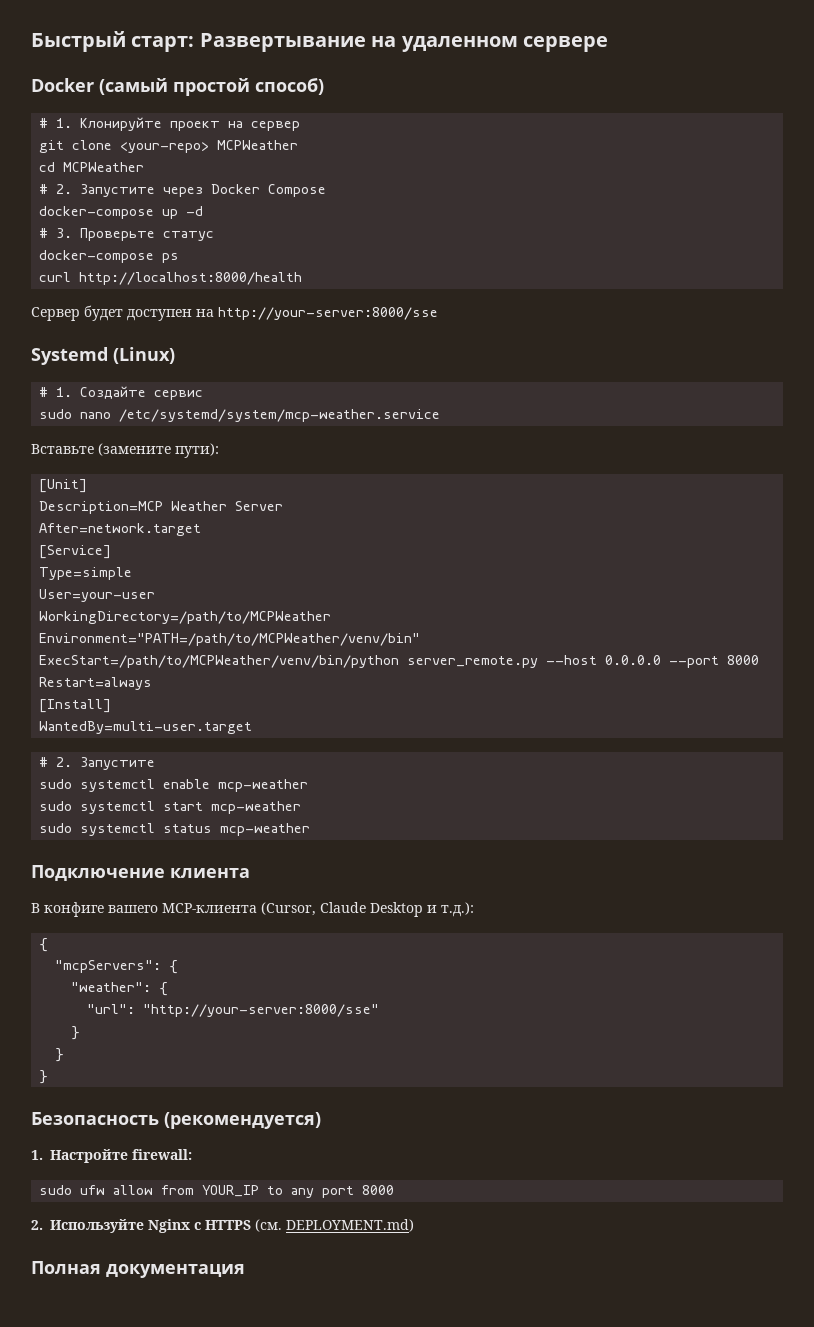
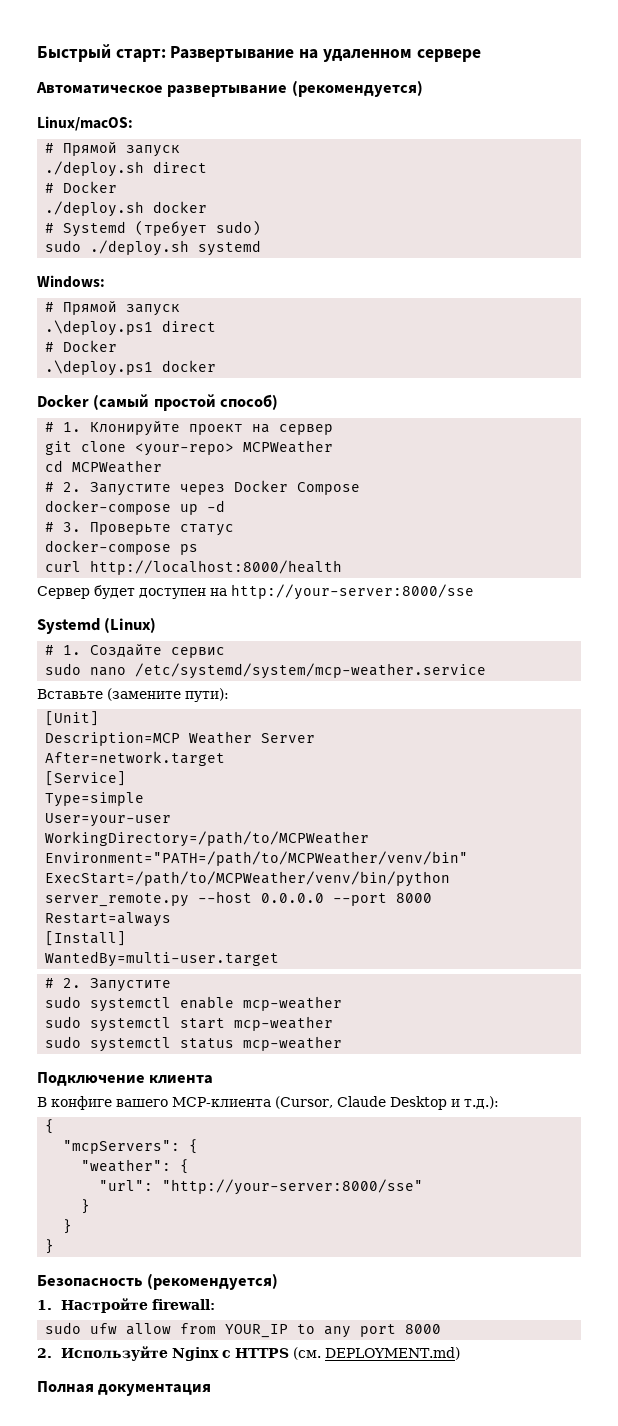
(608, 44) none -> [36,80,423,97] [37,116,133,131] [45,142,181,157] [45,161,208,177] [45,181,118,193] [45,201,208,217] [45,220,262,237] [45,240,262,256] [37,275,105,288] [45,301,181,316] [45,320,217,336] [45,340,118,352] [45,360,217,376] // Автоматическое развертывание (рекомендуется) // Linux/macOS: // # Прямой запуск // ./deploy.sh direct // # Docker // ./deploy.sh docker // # Systemd (требует sudo) // sudo ./deploy.sh systemd // Windows: // # Прямой запуск // .\deploy.ps1 direct // # Docker // .\deploy.ps1 docker

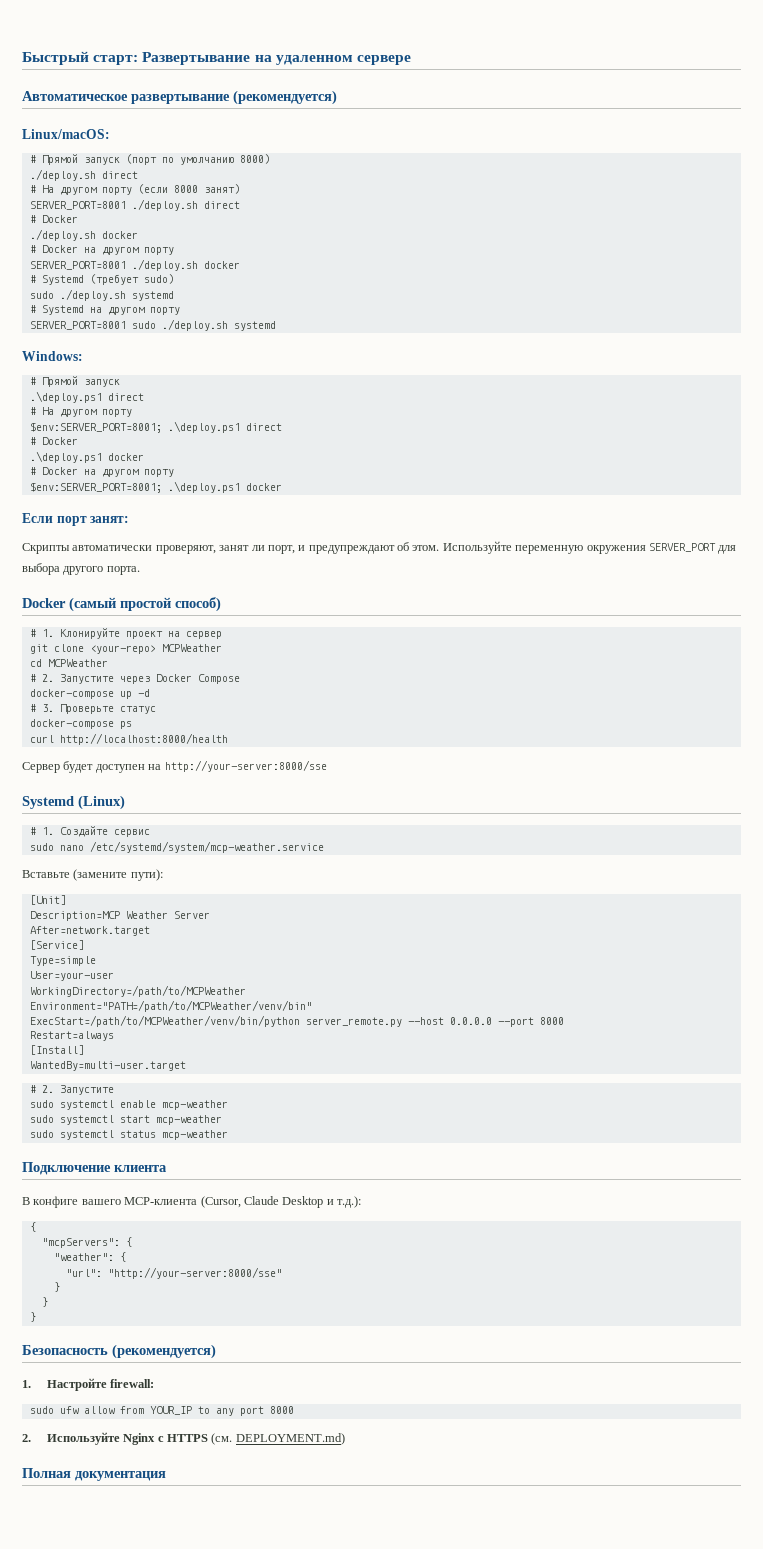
[45,161,208,177] [45,181,118,193] // ./deploy.sh direct // # Docker // -> [125,154,270,165] [29,169,138,181] [29,184,240,195] [29,199,240,211] [29,215,78,223] [29,229,138,241] [29,245,174,255] [29,261,126,270] (порт по умолчанию 8000) // ./deploy.sh direct // # На другом порту (если 8000 занят) // SERVER_PORT=8001 ./deploy.sh direct // # Docker // ./deploy.sh docker // # Docker на другом порту // SERVER_PORT=8001
(262, 248) none -> [29,305,180,315] [29,319,276,331] // # Systemd на другом порту // SERVER_PORT=8001 sudo ./deploy.sh systemd
[63,340,118,352] [45,360,217,376] Docker // .\deploy.ps1 docker -> [41,407,132,417] [29,421,282,433] [29,437,78,445] [29,451,144,463] [29,467,174,477] [29,481,282,493] [22,513,130,526] [22,541,737,554] [22,563,140,575] На другом порту // $env:SERVER_PORT=8001; .\deploy.ps1 direct // # Docker // .\deploy.ps1 docker // # Docker на другом порту // $env:SERVER_PORT=8001; .\deploy.ps1 docker // Если порт занят: // Скрипты автоматически проверяют, занят ли порт, и предупреждают об этом. Используйте переменную окружения SERVER_PORT для выбора другого порта.

